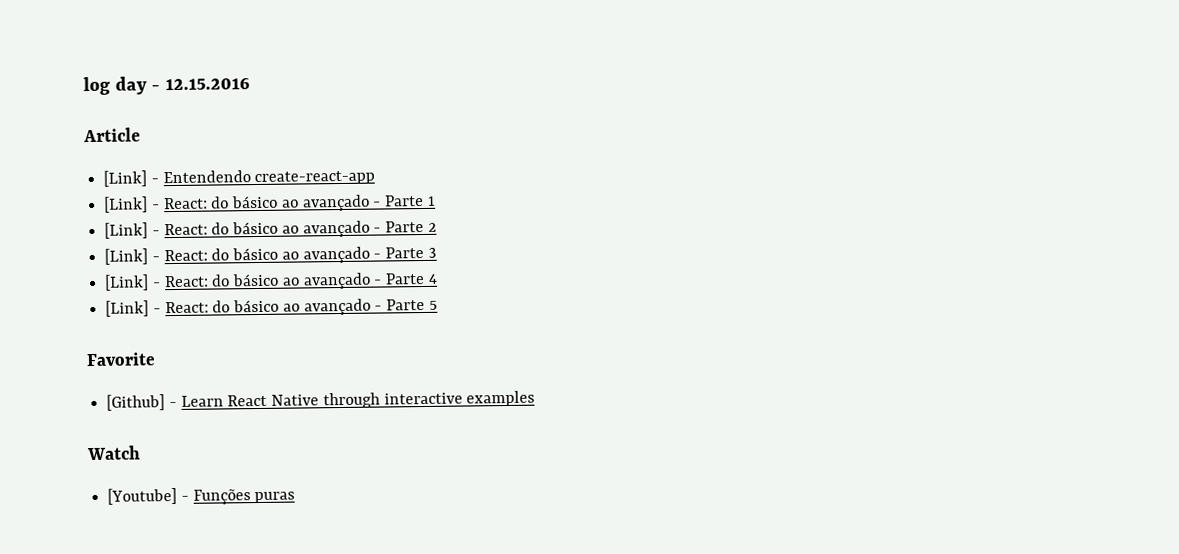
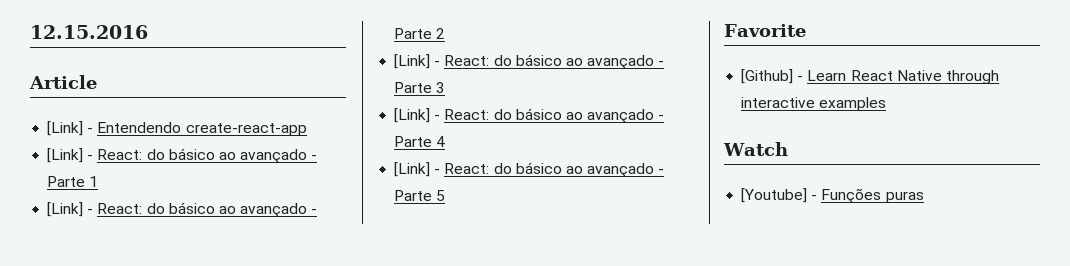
[83,76,161,96] log day - -> (30, 32) none

